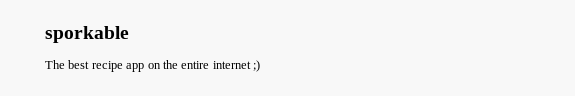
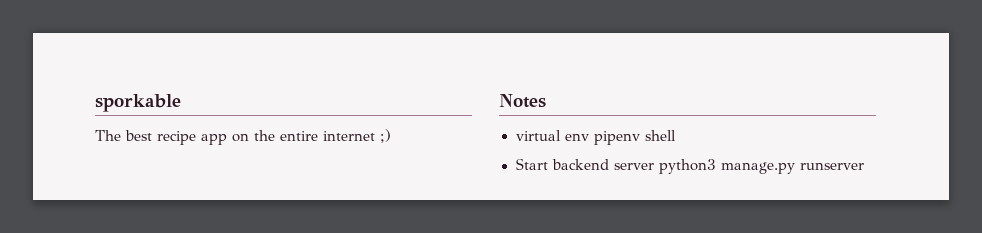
(260, 66) none -> [499,94,546,108] [515,130,676,145] [515,158,864,174] // Notes // virtual env pipenv shell // Start backend server python3 manage.py runserver

